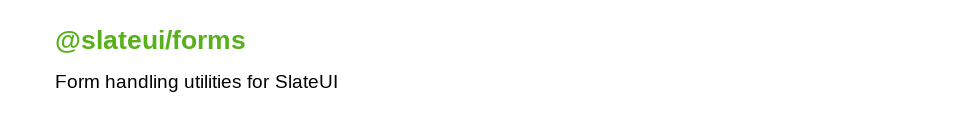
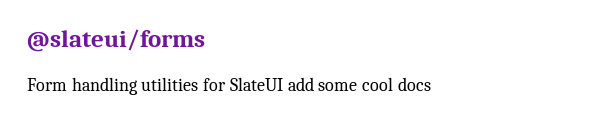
(338, 81) none -> [287,77,431,91] add some cool docs

